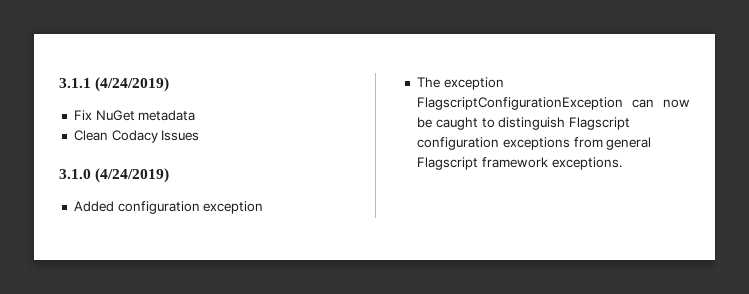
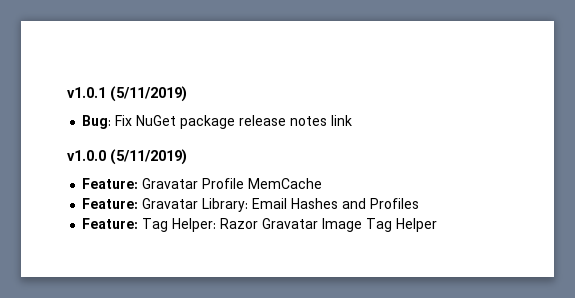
[59,77,170,92] [73,110,196,121] [73,130,200,143] [59,168,170,183] [73,201,264,214] [417,77,504,90] [417,97,690,110] [417,117,630,130] [417,137,652,150] [417,157,622,170] 3.1.1 (4/24/2019) // Fix NuGet metadata // Clean Codacy Issues // 3.1.0 (4/24/2019) // Added configuration exception // The exception FlagscriptConfigurationException can now be caught to distinguish Flagscript configuration exceptions from general Flagscript framework exceptions. -> [67,86,187,102] [82,115,353,129] [67,149,187,165] [82,178,323,189] [82,198,420,212] [82,218,438,232] v1.0.1 (5/11/2019) // Bug: Fix NuGet package release notes link // v1.0.0 (5/11/2019) // Feature: Gravatar Profile MemCache // Feature: Gravatar Library: Email Hashes and Profiles // Feature: Tag Helper: Razor Gravatar Image Tag Helper

